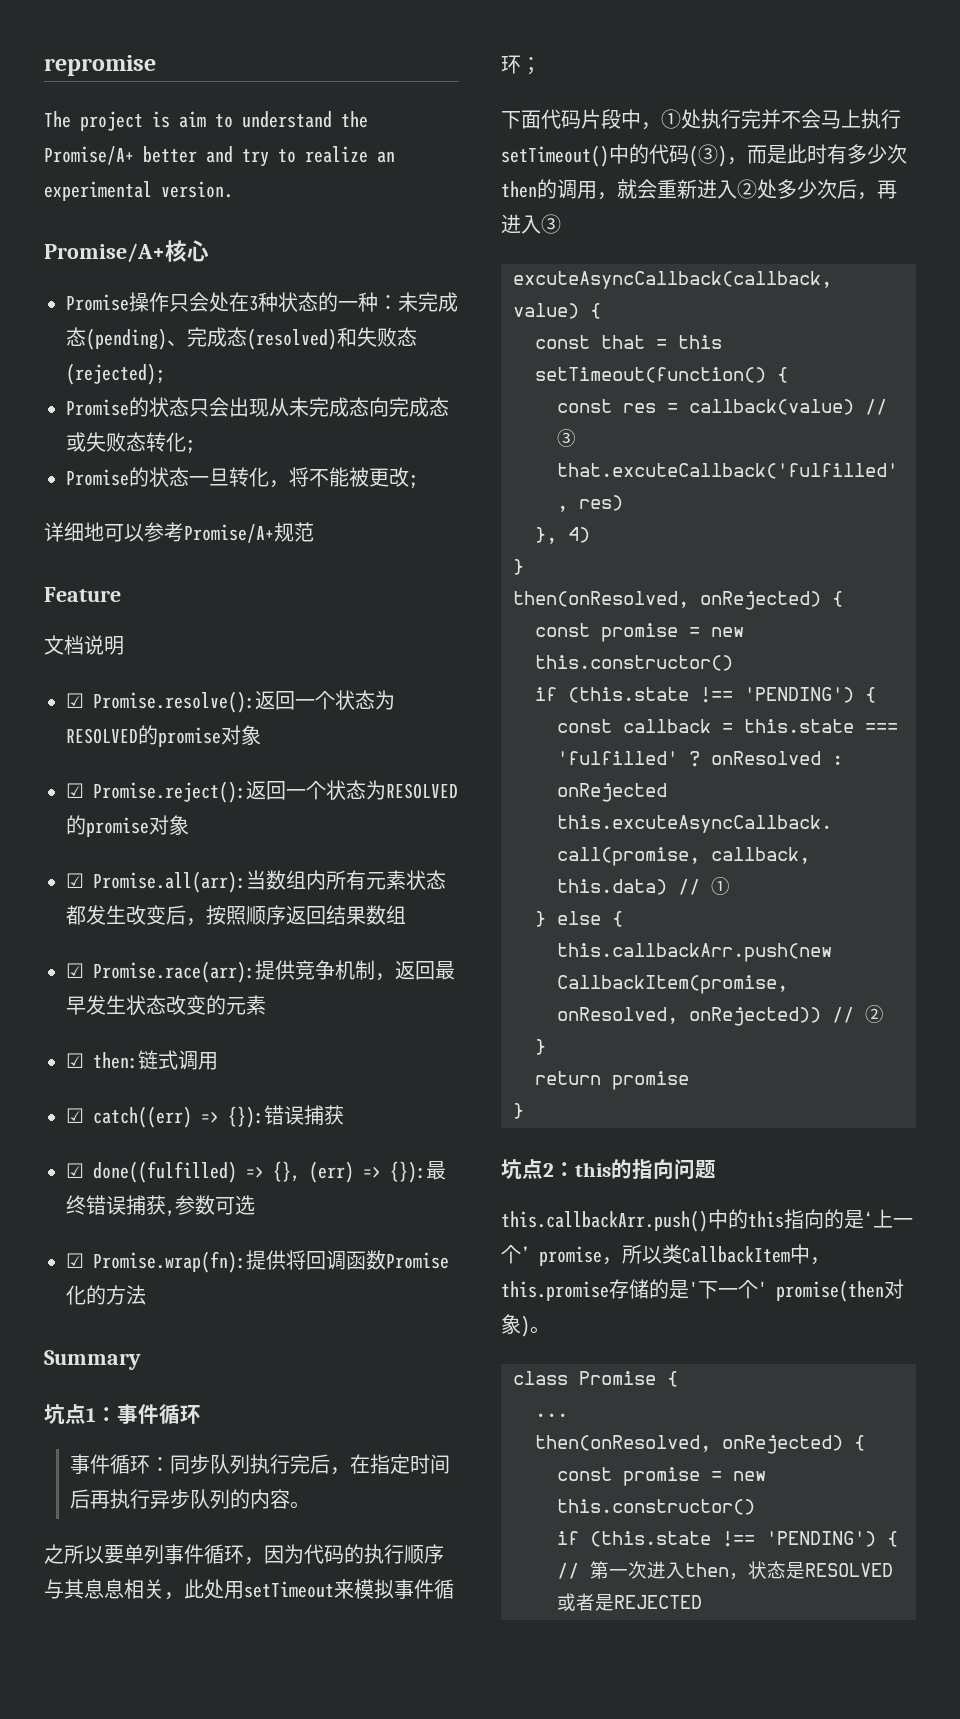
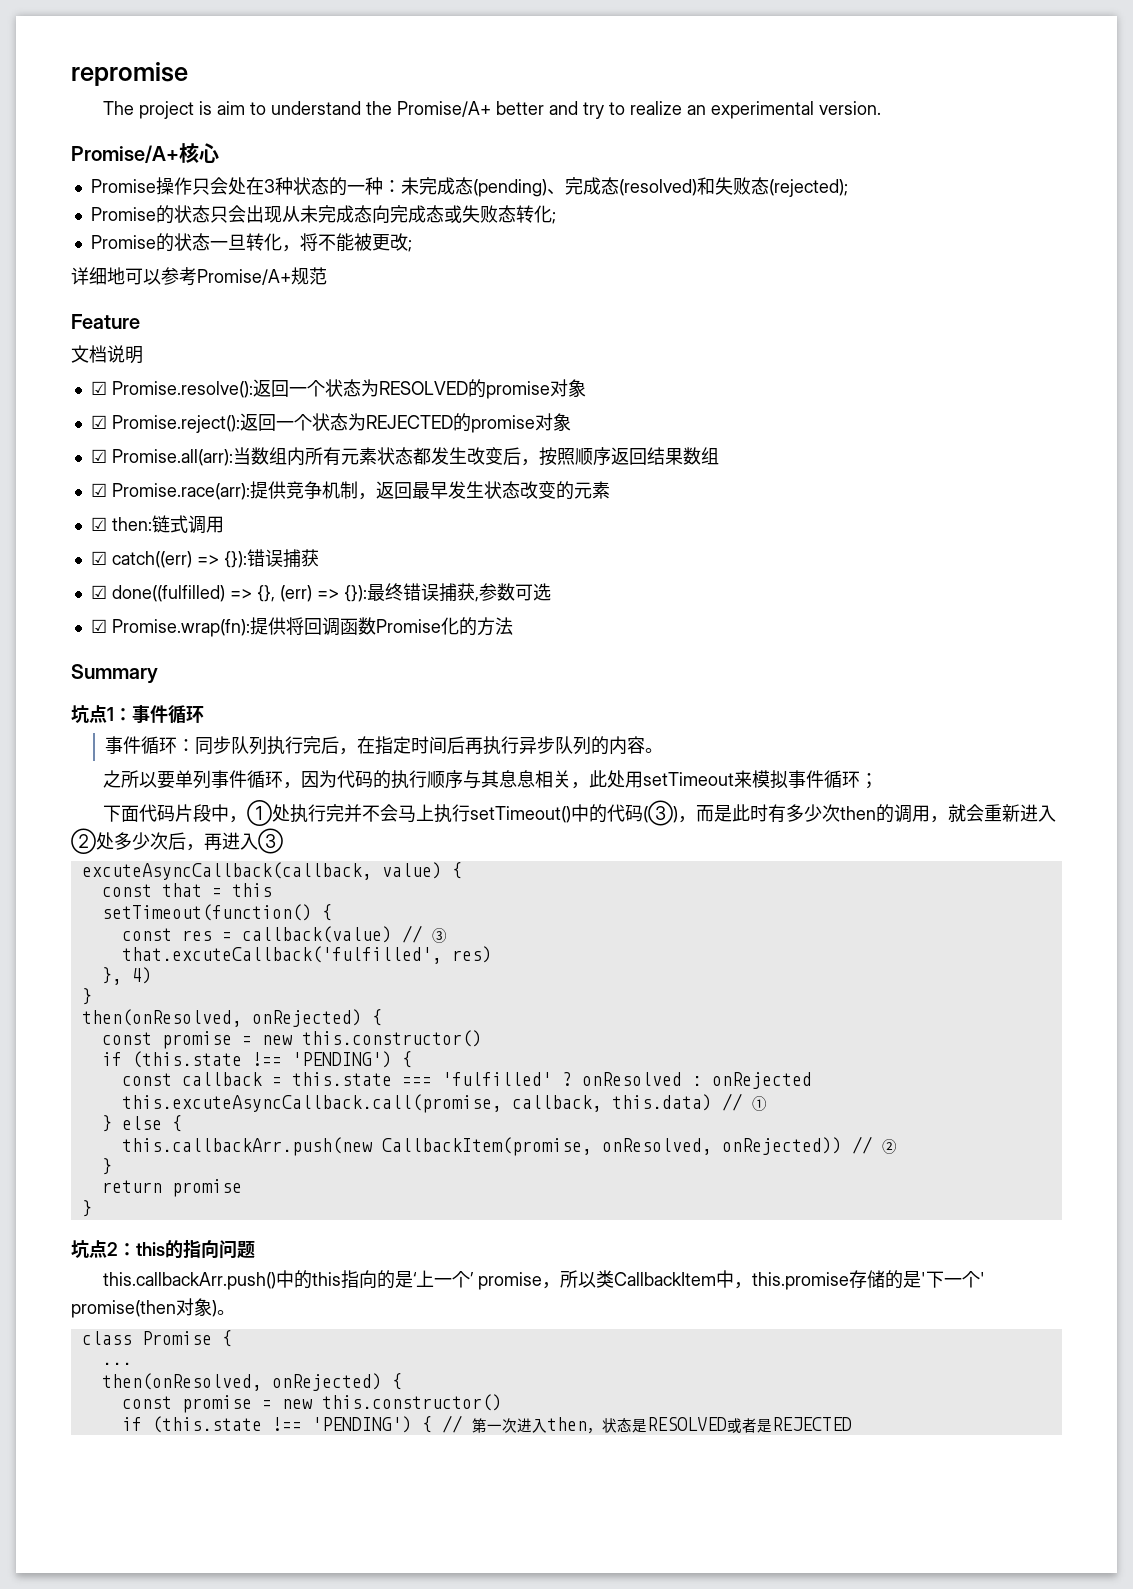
[386,783,458,799] RESOLVED -> [365,415,453,429] REJECTED

